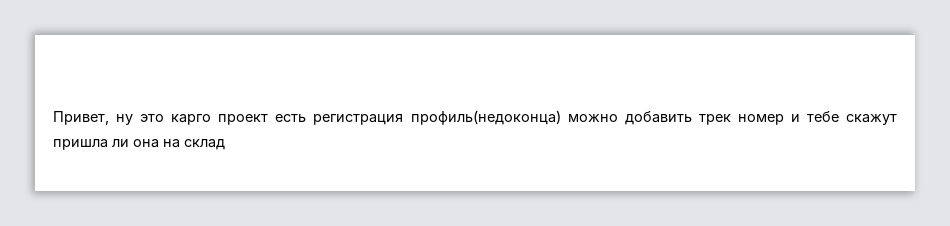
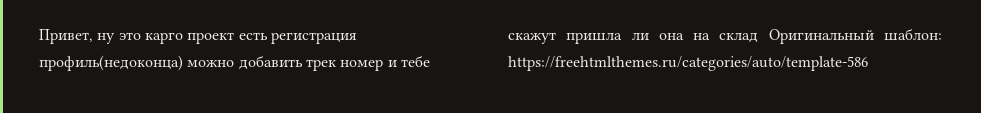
(225, 144) none -> [768,28,942,44] [508,56,868,71] Оригинальный шаблон: https://freehtmlthemes.ru/categories/auto/template-586

